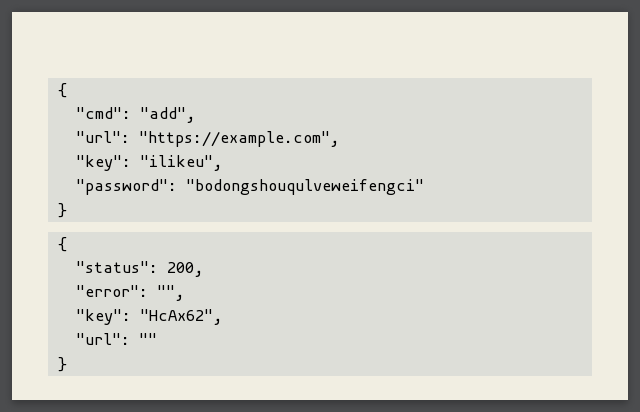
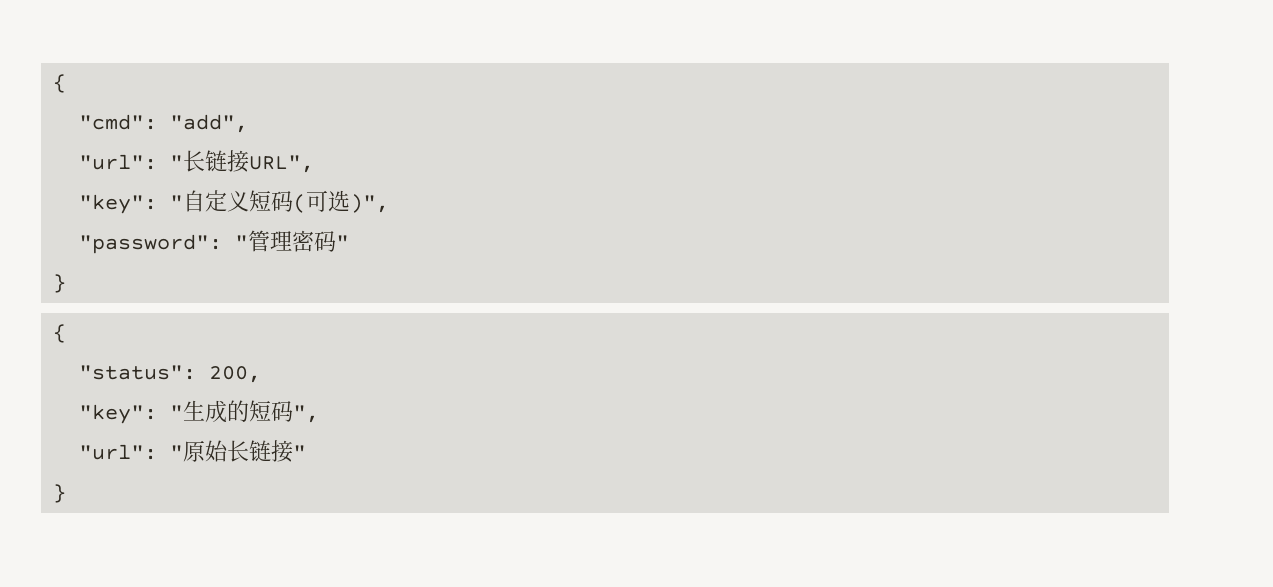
[138,131,340,147] [75,155,223,171] [75,179,424,195] "https://example.com", // "key": "ilikeu", // "password": "bodongshouqulveweifengci" -> [170,150,314,173] [79,190,389,214] [79,230,349,254] "长链接URL", // "key": "自定义短码(可选)", // "password": "管理密码"
[75,285,185,301] [75,309,223,325] [75,333,157,345] // "error": "", // "key": "HcAx62", // "url": "" -> [79,400,319,424] [79,440,306,462] // "key": "生成的短码", // "url": "原始长链接"

